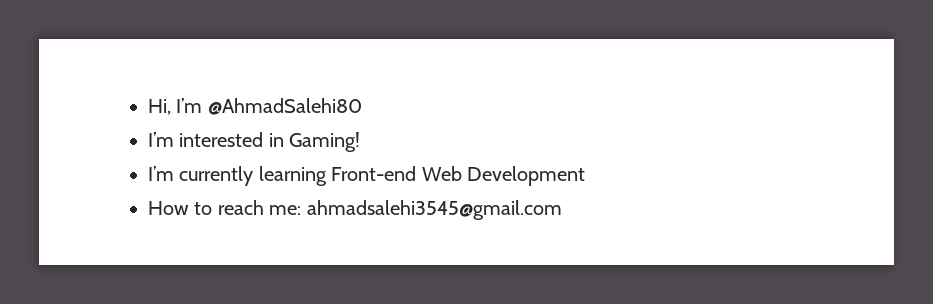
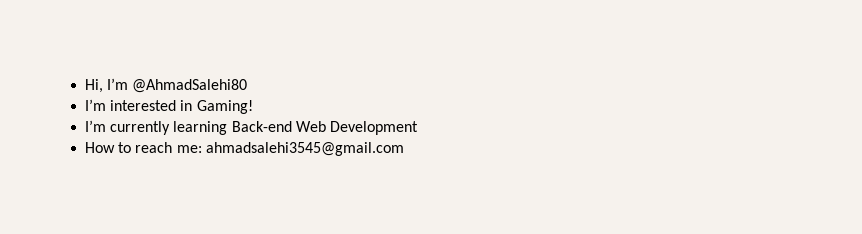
[331,166,417,181] Front-end -> [231,121,292,132] Back-end

